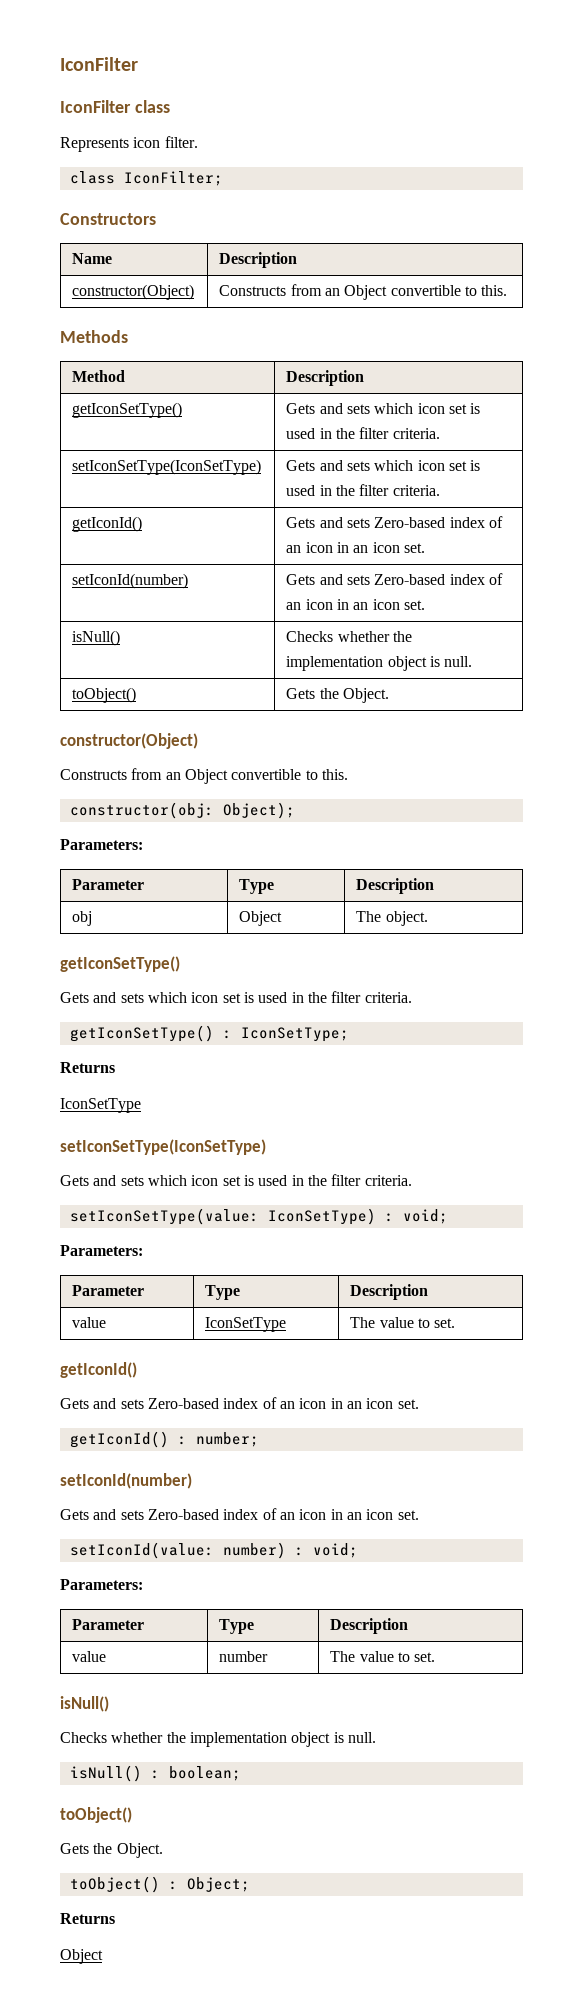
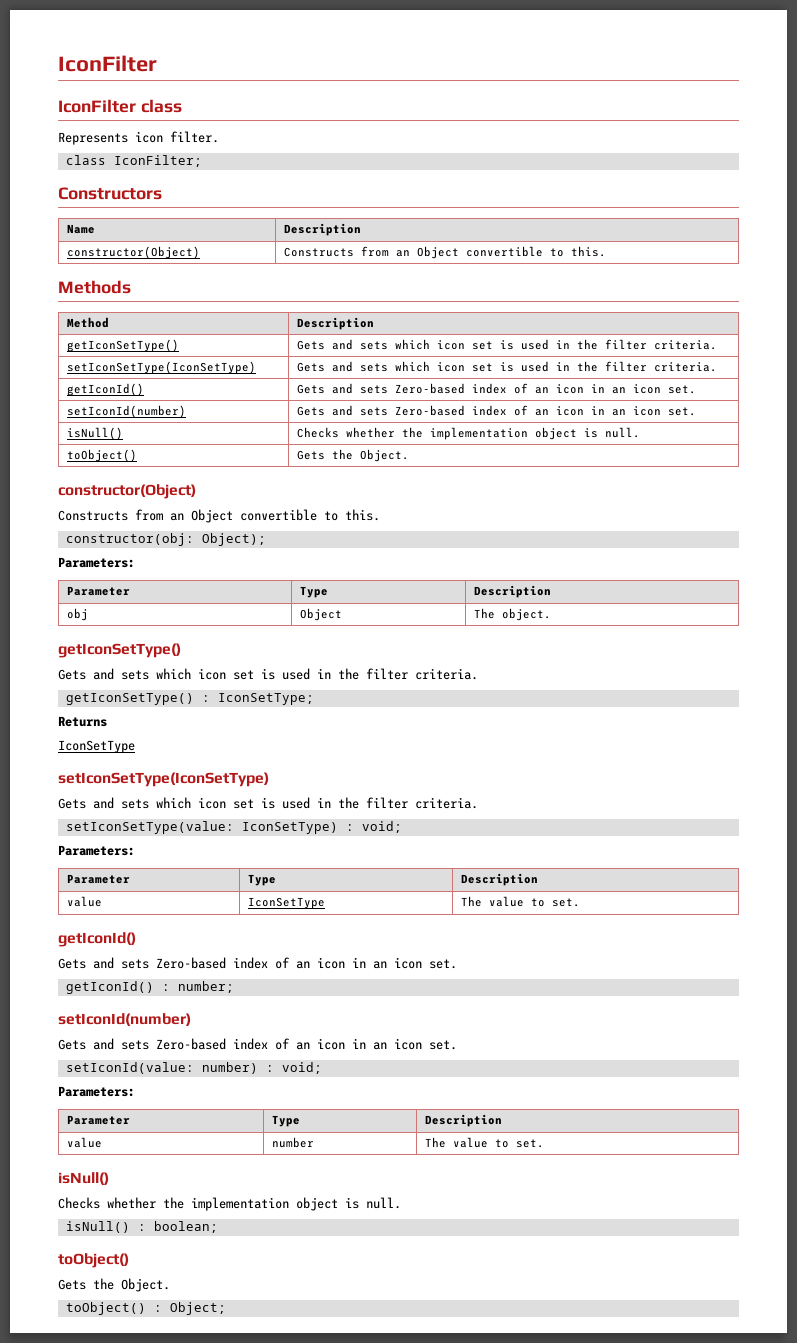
[60,1913,115,1924] [60,1949,103,1964] // Returns // Object -> (226, 1308) none

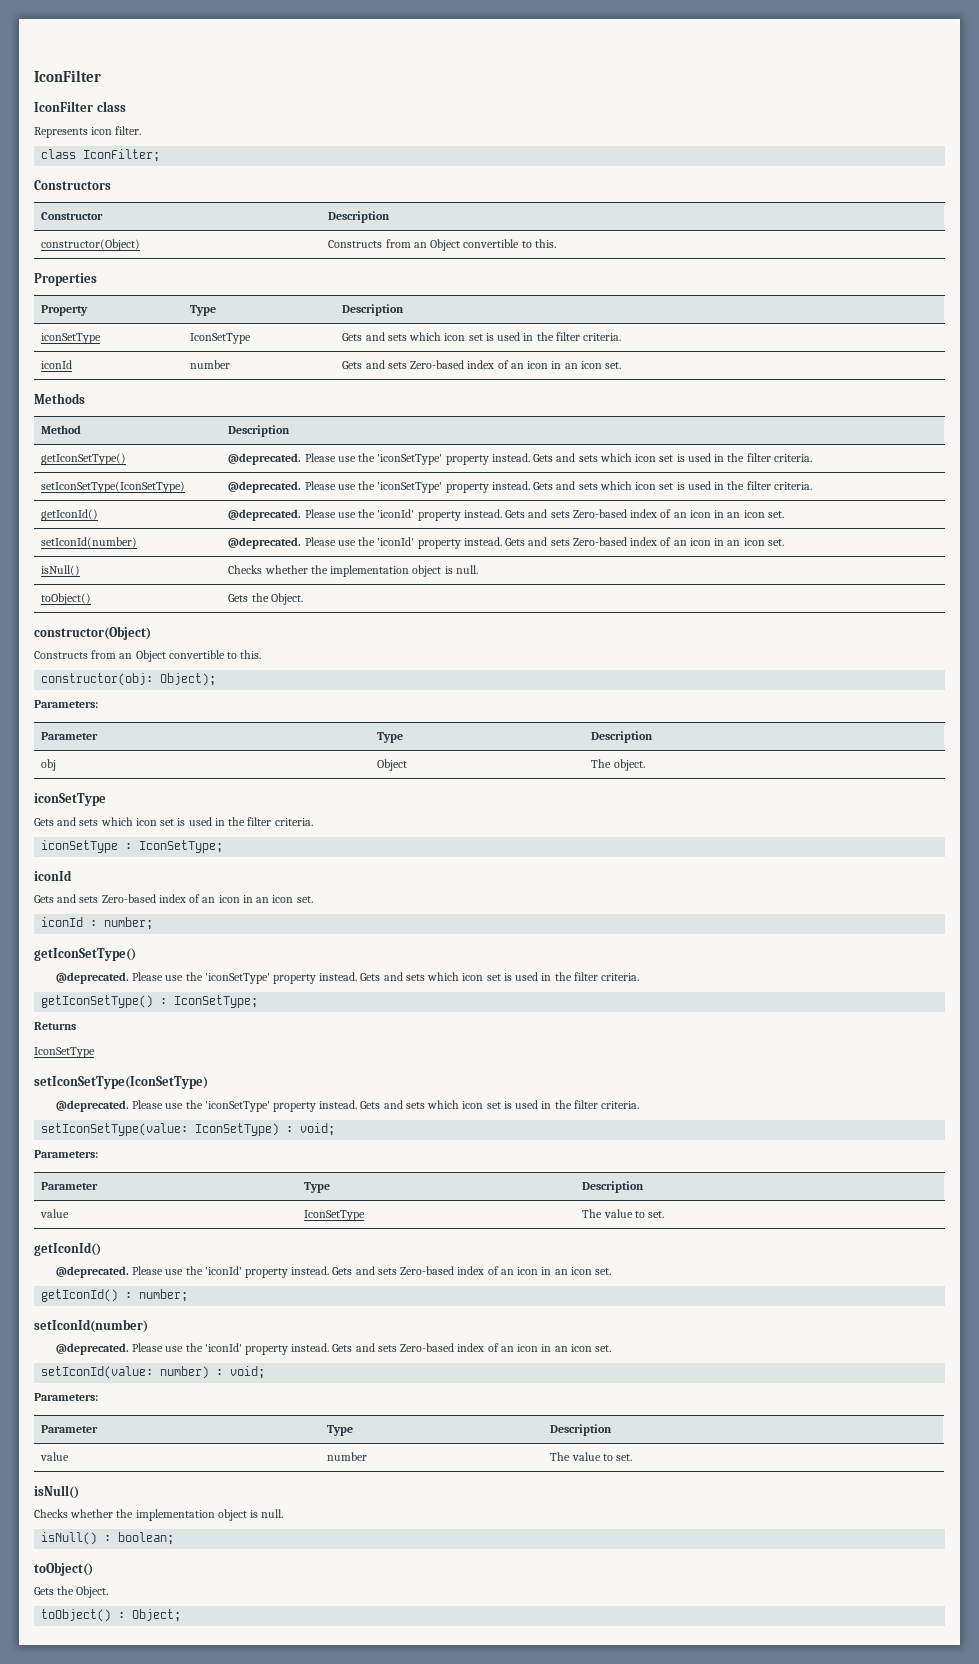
[67,224,96,234] Name -> [41,212,104,220] Constructor
[58,280,131,294] [67,317,110,328] [297,317,375,330] [67,339,180,352] Methods // Method | Description // getIconSetType() | -> [34,273,97,286] [41,305,89,316] [190,305,217,316] [342,304,405,316] [41,333,102,344] [190,333,252,344] [342,332,622,341] [41,360,73,369] [190,360,231,369] [342,360,622,369] [34,393,85,404] [41,425,82,434] [228,425,291,437] [41,453,127,465] [228,453,530,465] Properties // Property | Type | Description // iconSetType | IconSetType | Gets and sets which icon set is used in the filter criteria. // iconId | number | Gets and sets Zero-based index of an icon in an icon set. // Methods // Method | Description // getIconSetType() | @deprecated. Please use the 'iconSetType' property instead.
(257, 367) none -> [228,481,530,493] @deprecated. Please use the 'iconSetType' property instead.
(145, 389) none -> [228,509,502,521] @deprecated. Please use the 'iconId' property instead.
(187, 411) none -> [228,537,502,549] @deprecated. Please use the 'iconId' property instead.
[58,643,181,658] getIconSetType() // -> [34,793,106,806] [34,817,313,826] [41,840,224,853] [34,870,72,881] [34,894,313,903] [41,917,154,930] [34,948,136,961] [55,972,358,984] iconSetType // Gets and sets which icon set is used in the filter criteria. // iconSetType : IconSetType; // iconId // Gets and sets Zero-based index of an icon in an icon set. // iconId : number; // getIconSetType() // @deprecated. Please use the 'iconSetType' property instead.
(269, 779) none -> [55,1100,358,1112] @deprecated. Please use the 'iconSetType' property instead.
(136, 939) none -> [55,1266,330,1278] @deprecated. Please use the 'iconId' property instead.
(191, 1019) none -> [55,1343,330,1355] @deprecated. Please use the 'iconId' property instead.

